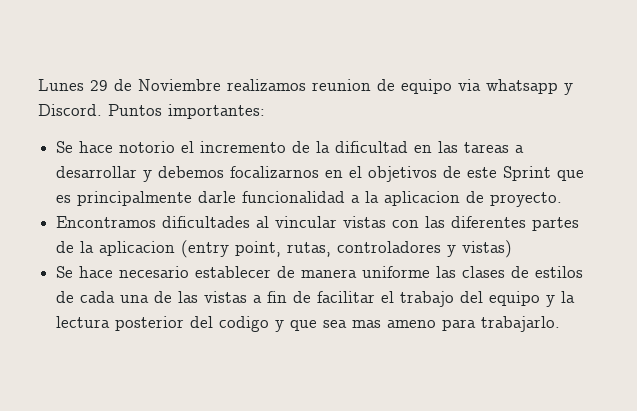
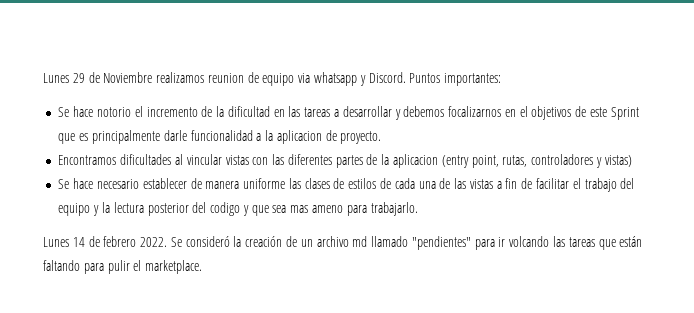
(561, 324) none -> [43,236,643,250] [43,260,203,274] // Lunes 14 de febrero 2022. Se consideró la creación de un archivo md llamado "pendientes" para ir volcando las tareas que están faltando para pulir el marketplace.

